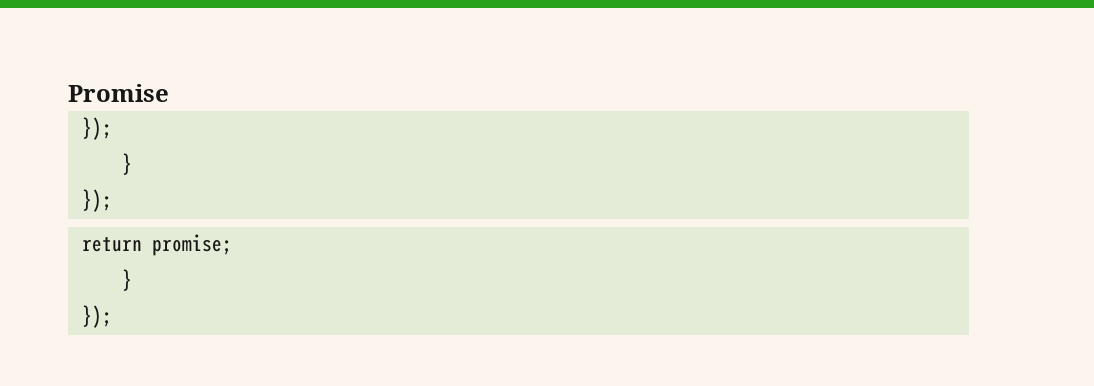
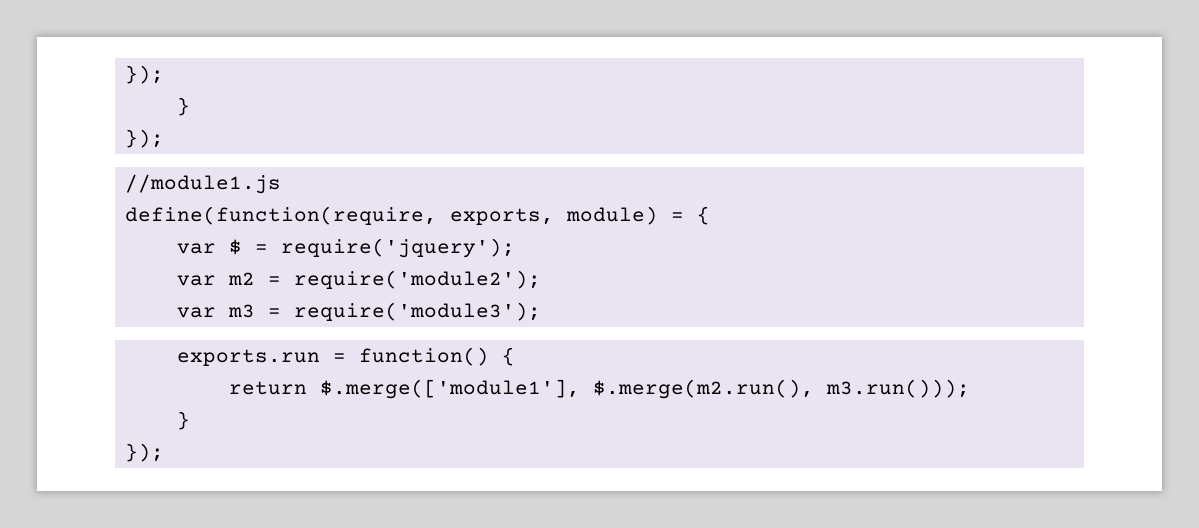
[68,84,169,102] Promise // -> (125, 74) none
[81,234,232,256] return promise; -> [125,174,282,194] [125,206,711,225] [177,238,516,258] [177,270,542,289] [177,302,542,321] [177,347,516,366] [229,379,971,399] //module1.js // define(function(require, exports, module) = { // var $ = require('jquery'); // var m2 = require('module2'); // var m3 = require('module3'); // exports.run = function() { // return $.merge(['module1'], $.merge(m2.run(), m3.run()));

